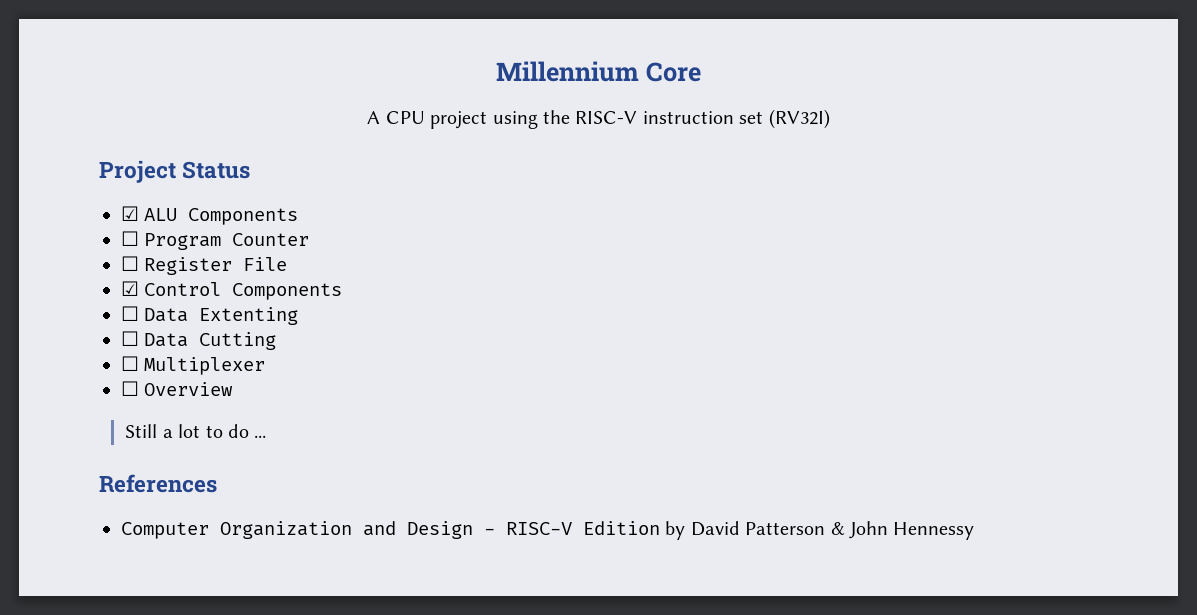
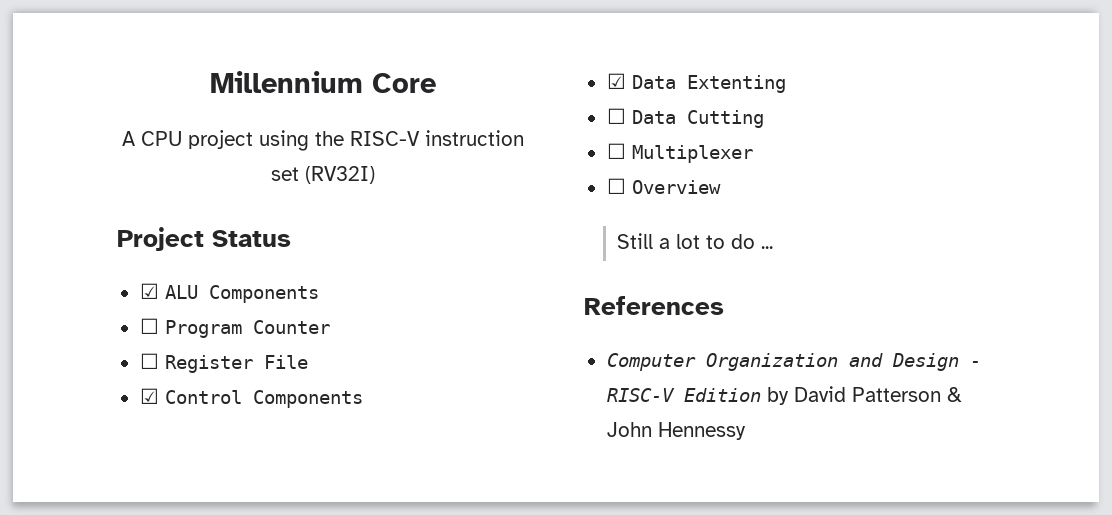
[121,306,139,321] ☐ -> [606,73,626,89] ☑

